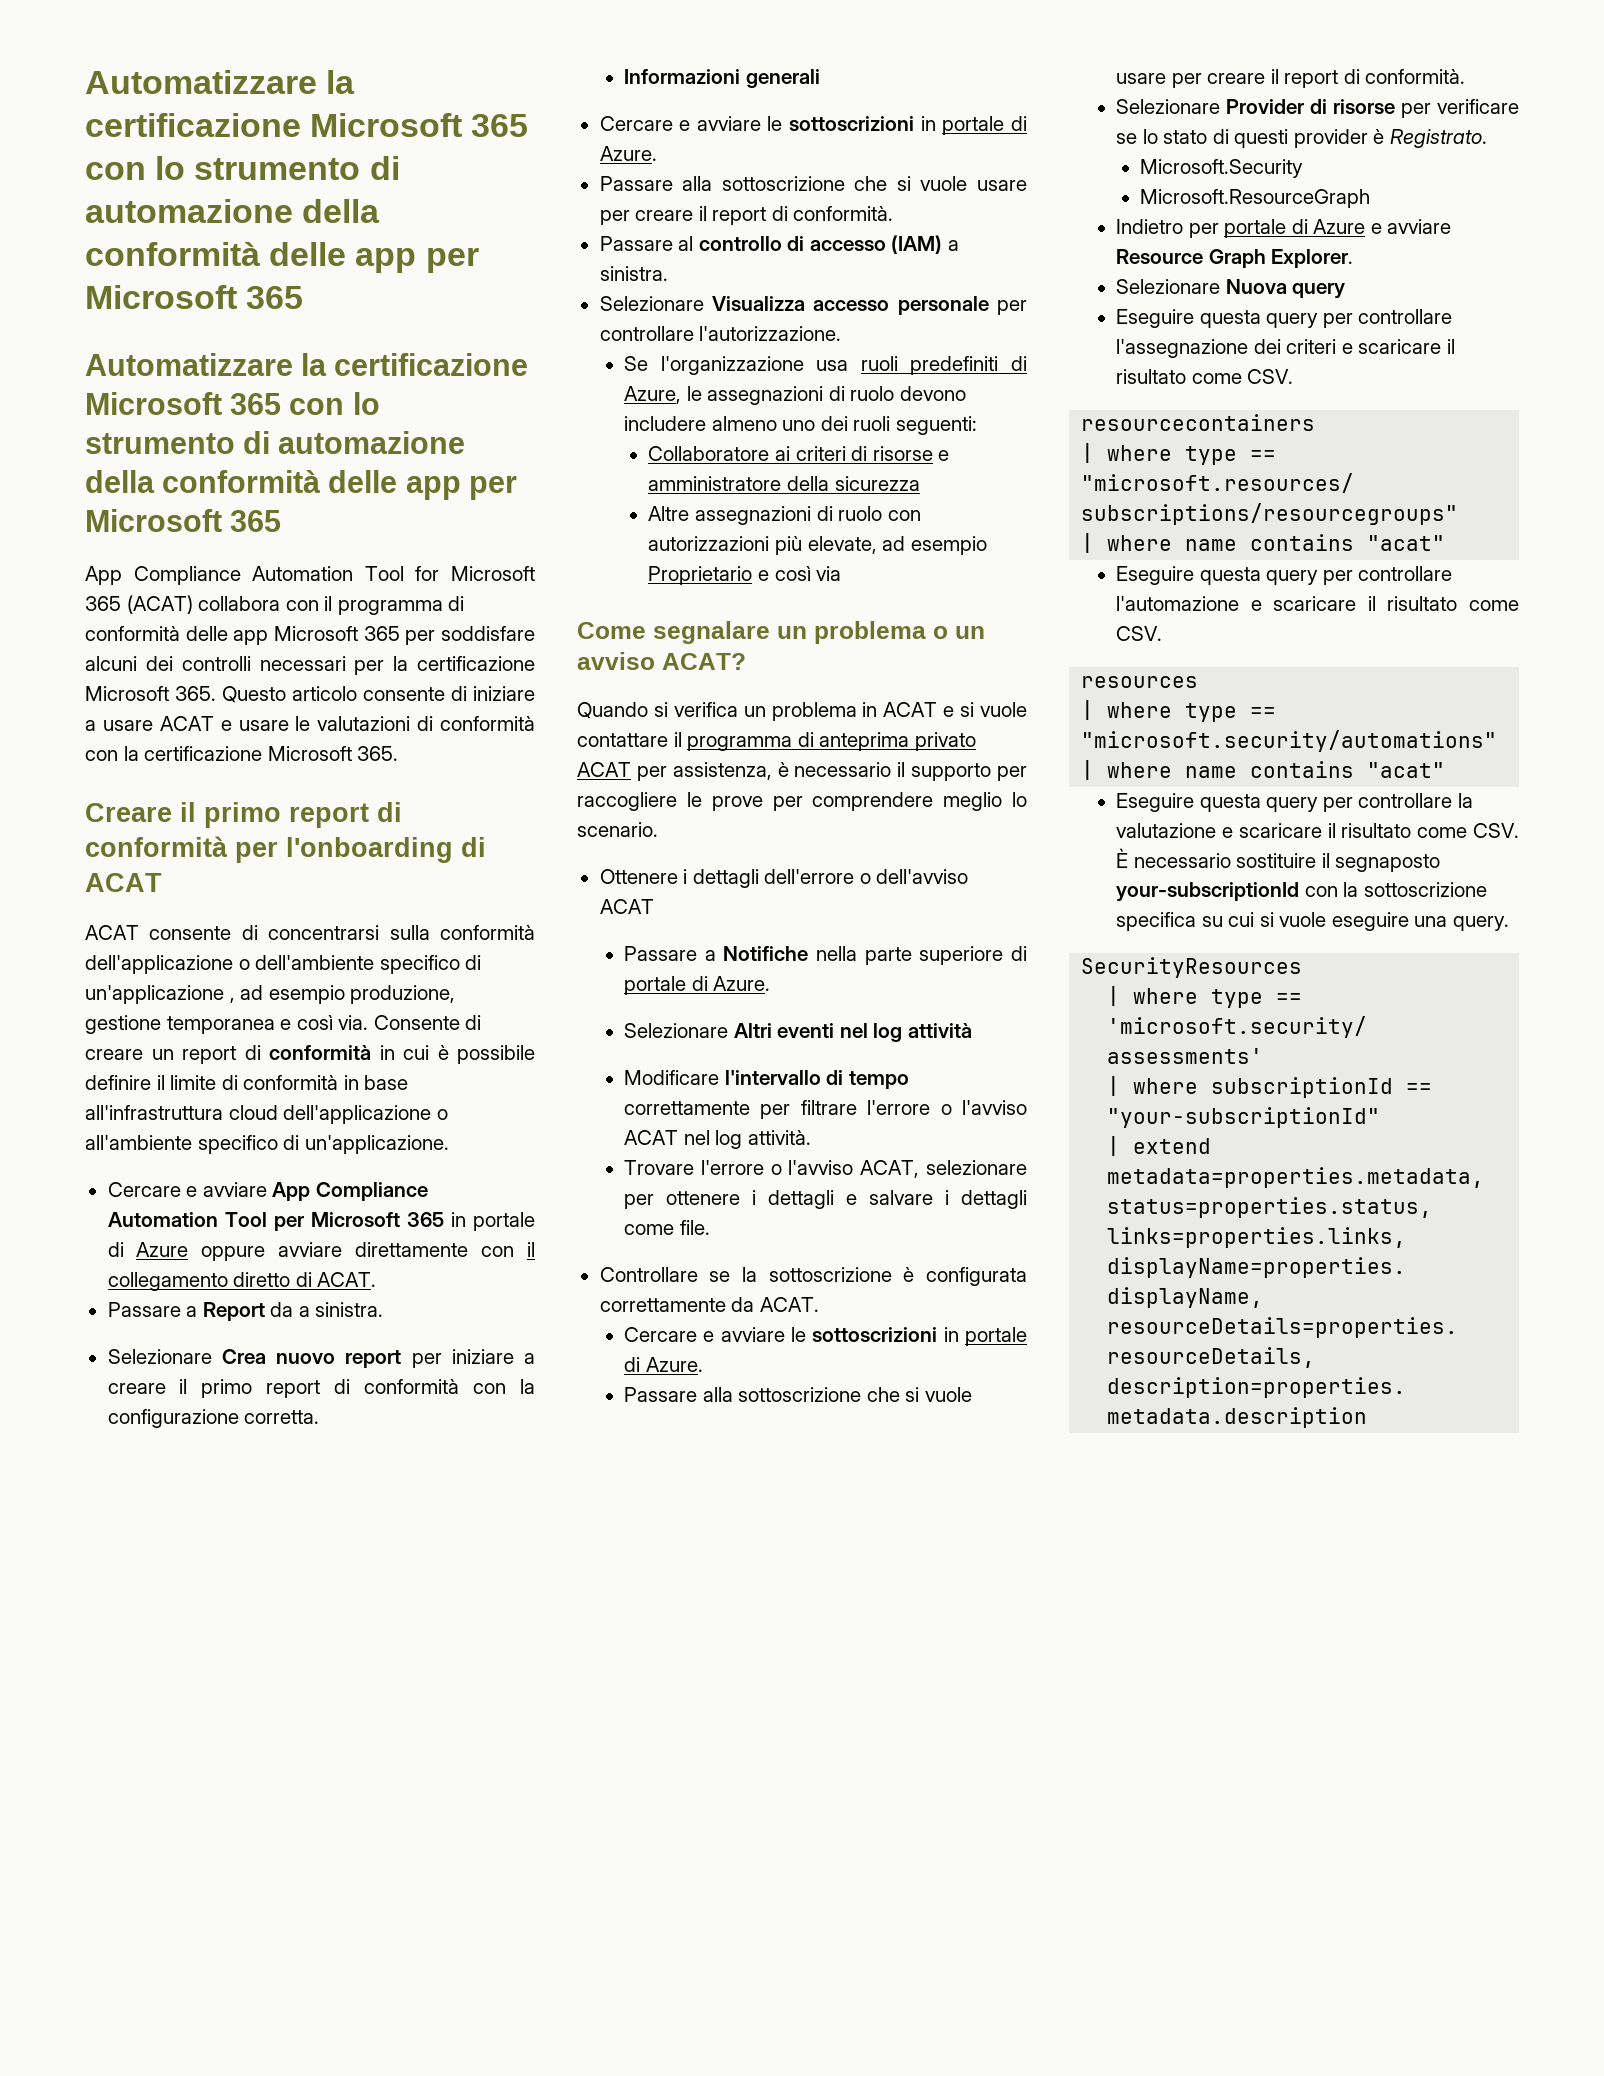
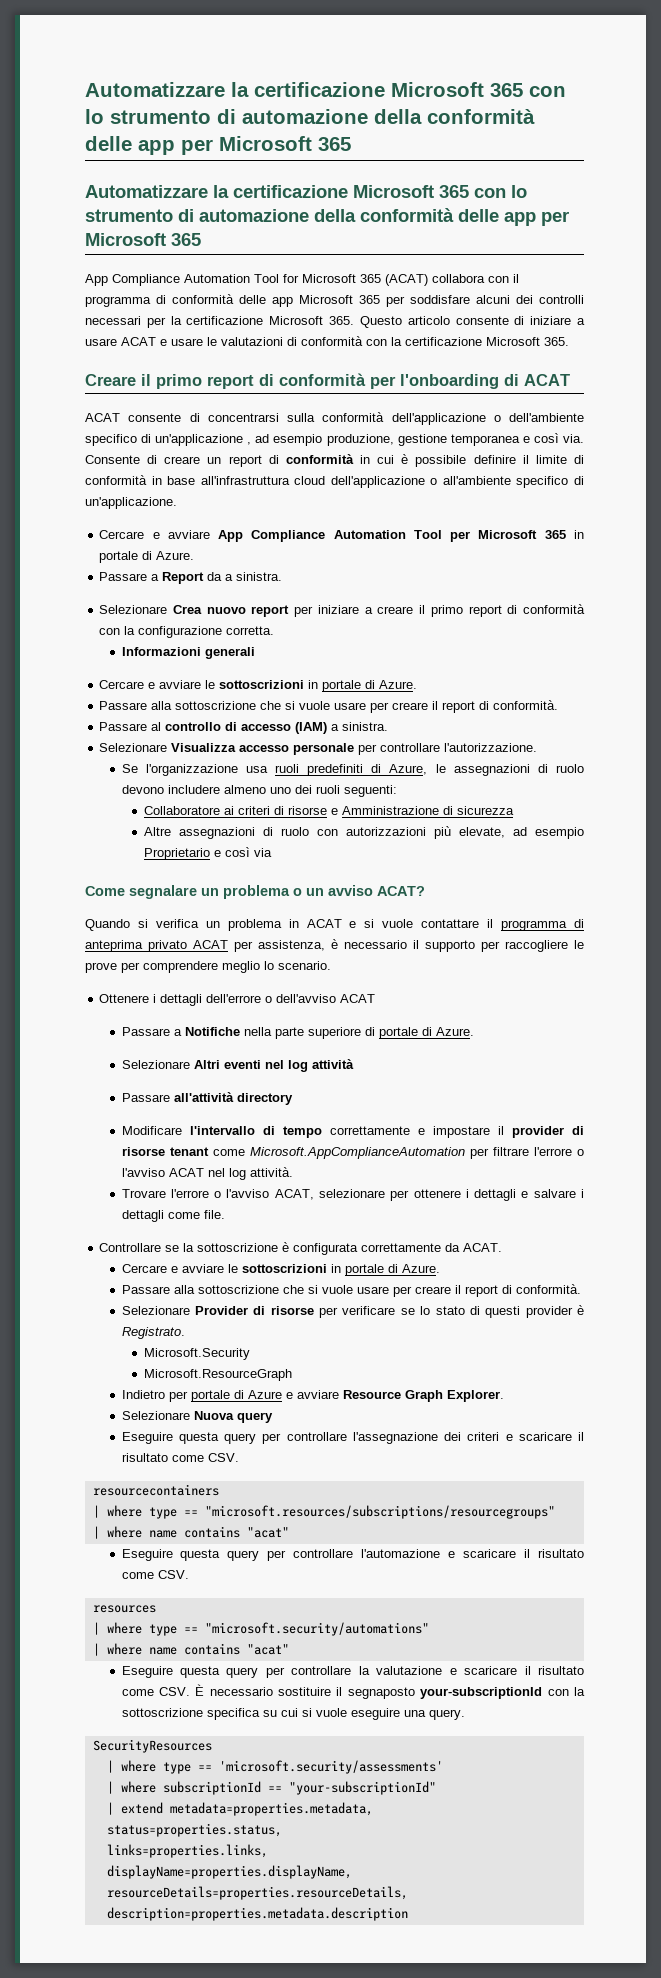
[136,1242,535,1261] [107,1272,377,1291] Azure oppure avviare direttamente con il collegamento diretto di ACAT. -> [156,551,195,560] Azure.
[648,476,829,491] amministratore della -> [341,806,453,815] Amministrazione di
(972, 1030) none -> [121,1092,293,1105] // Passare all'attività directory
(750, 1108) none -> [417,1126,584,1138] [121,1147,465,1159] e impostare il provider di risorse tenant come Microsoft.AppComplianceAutomation

